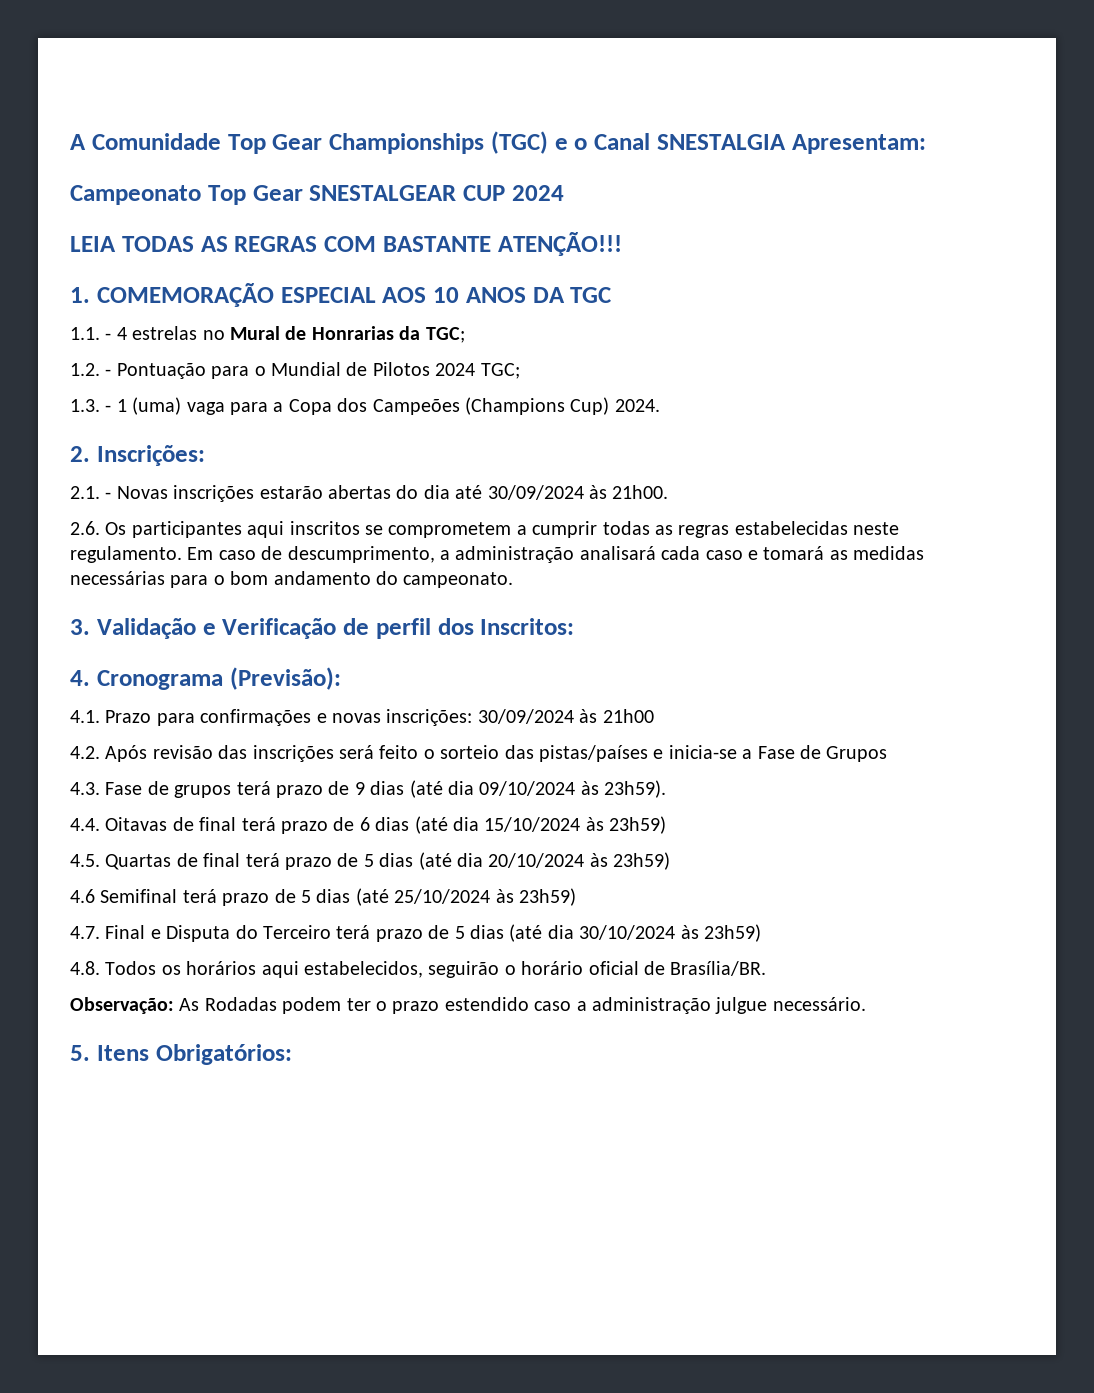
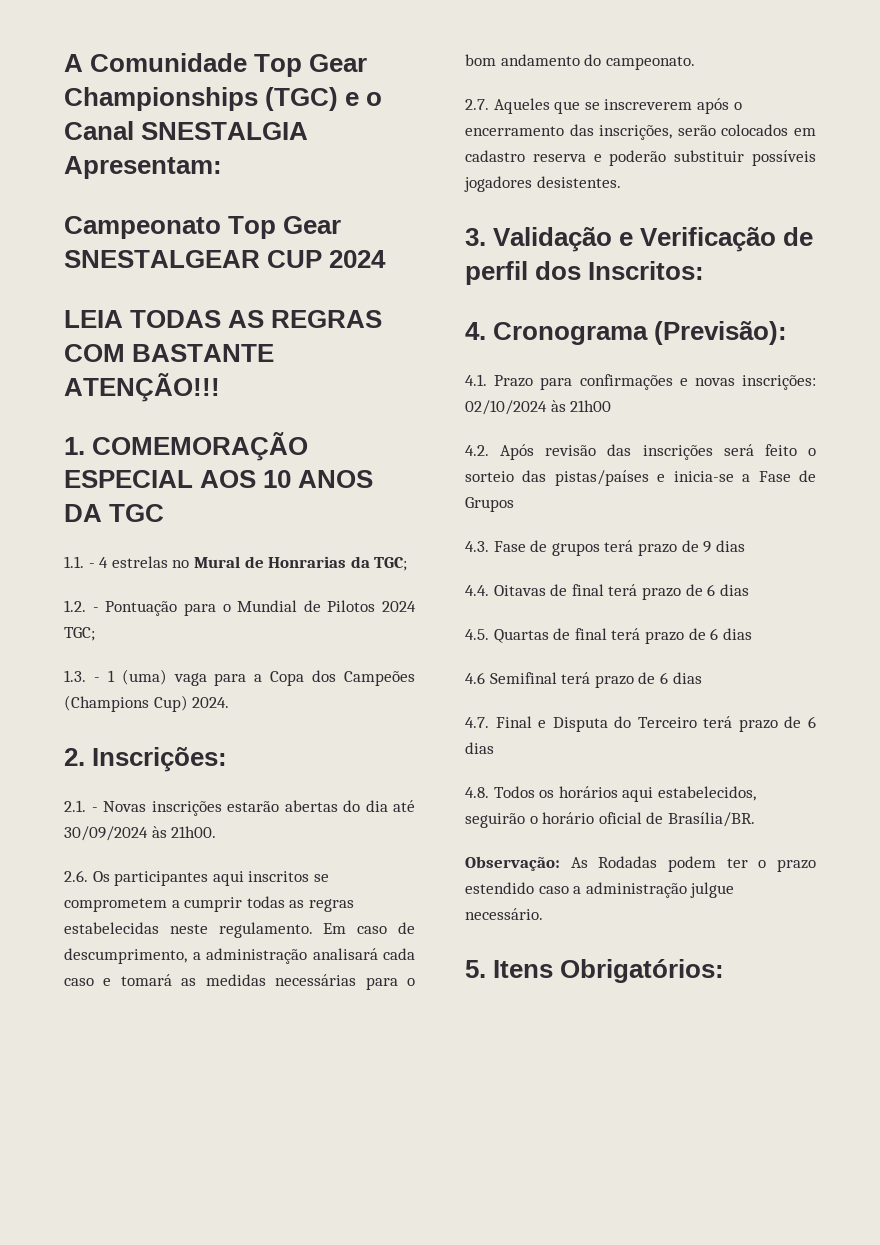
(514, 580) none -> [465,98,742,114] [465,124,816,140] [465,150,816,166] [464,176,621,192] // 2.7. Aqueles que se inscreverem após o encerramento das inscrições, serão colocados em cadastro reserva e poderão substituir possíveis jogadores desistentes.
[477,709,574,724] 30/09/2024 -> [465,400,547,415] 02/10/2024
[409,780,667,798] (até dia 09/10/2024 às 23h59). -> (745, 546) none
[414,816,667,834] (até dia 15/10/2024 às 23h59) -> (749, 590) none
[363,852,671,870] 5 dias (até dia 20/10/2024 às 23h59) -> [710,628,752,640] 6 dias
[301,888,576,906] 5 dias (até 25/10/2024 às 23h59) -> [659,672,702,684] 6 dias
[454,924,761,942] 5 dias (até dia 30/10/2024 às 23h59) -> [808,716,816,728] [465,742,494,754] 6 dias

